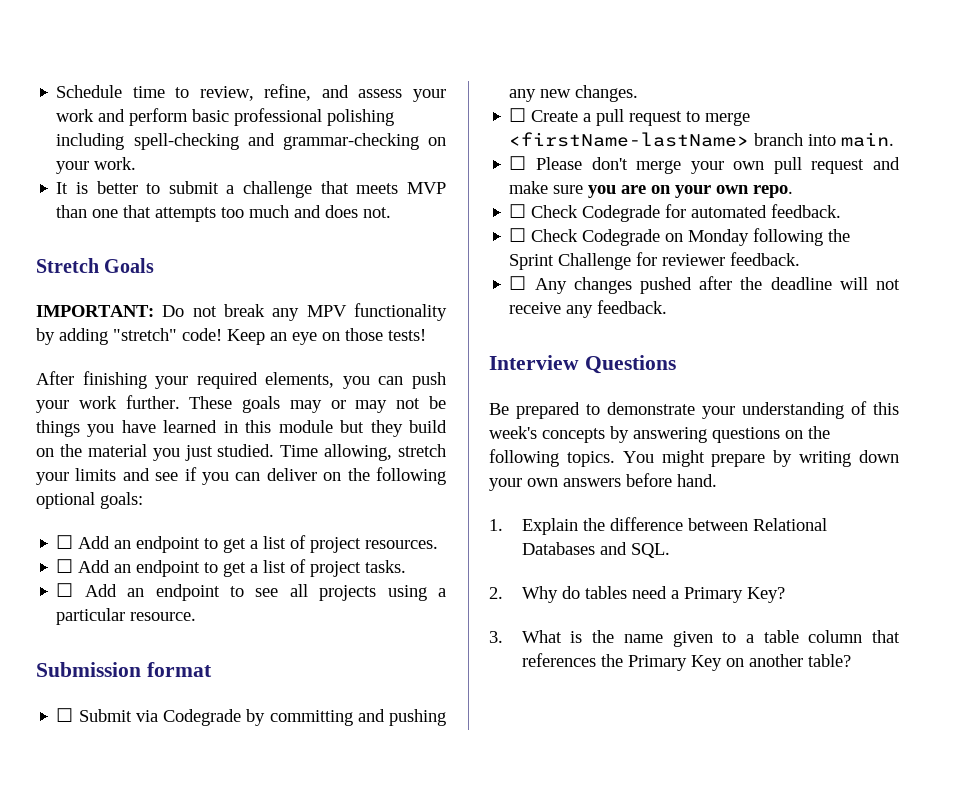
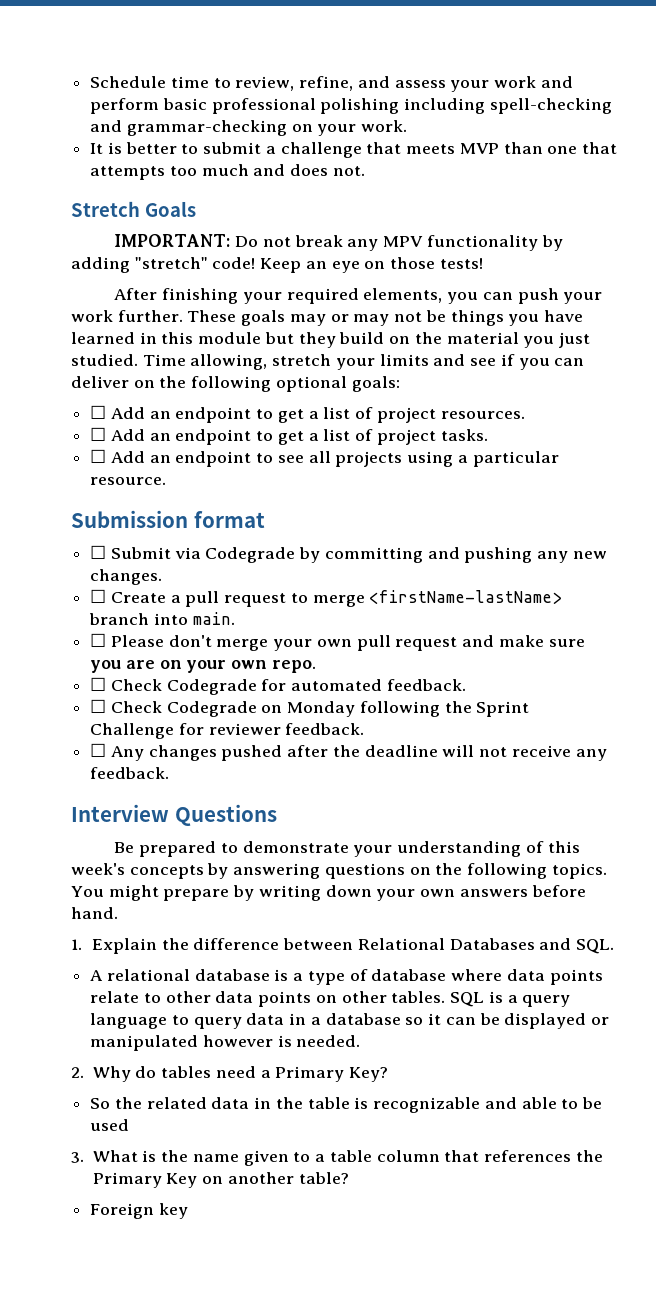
(670, 550) none -> [90,969,603,985] [90,991,571,1007] [90,1013,609,1029] [90,1035,361,1051] // A relational database is a type of database where data points relate to other data points on other tables. SQL is a query language to query data in a database so it can be displayed or manipulated however is needed.
(785, 595) none -> [90,1097,602,1113] [90,1119,130,1131] // So the related data in the table is recognizable and able to be used
(851, 660) none -> [90,1203,188,1219] // Foreign key

